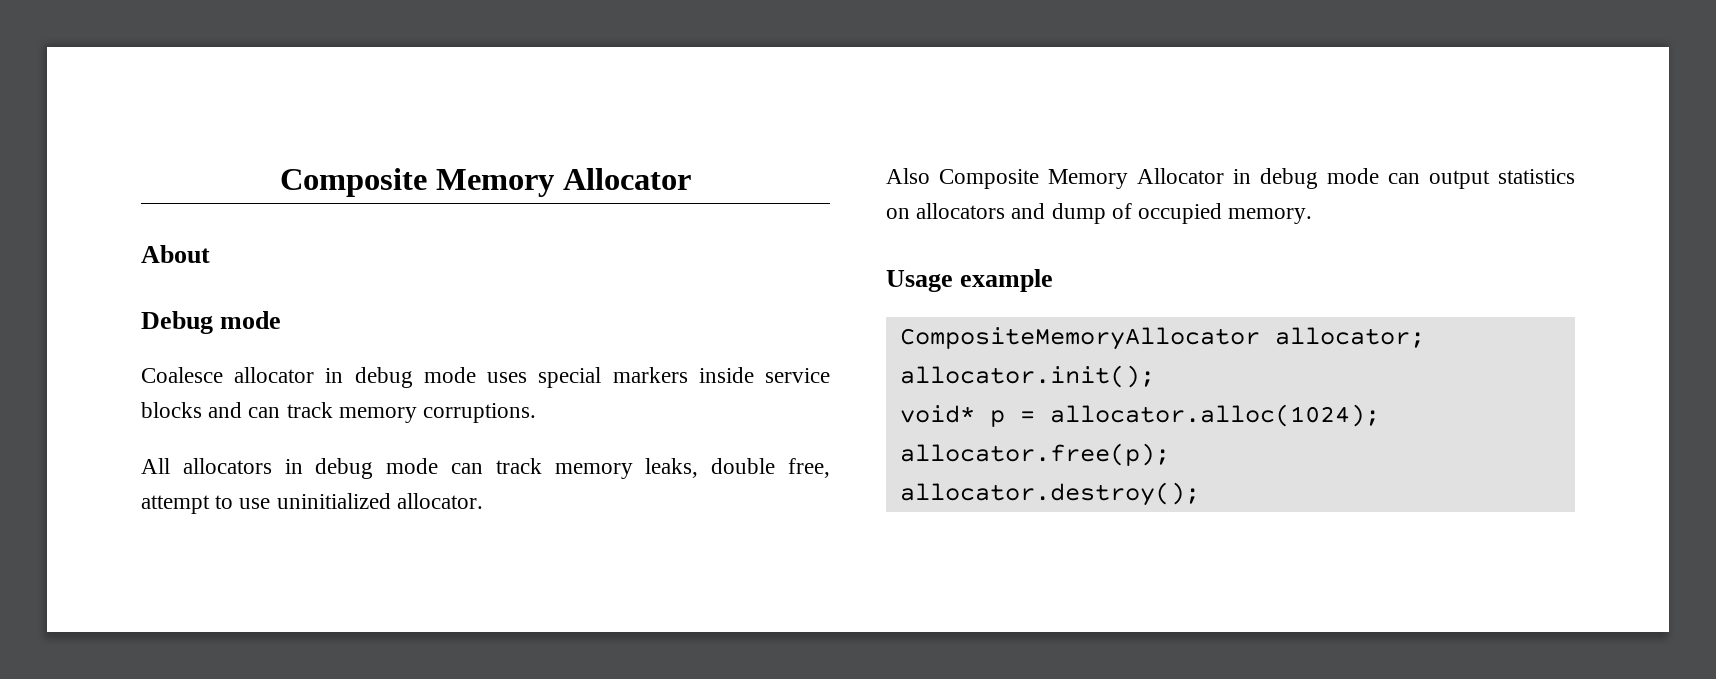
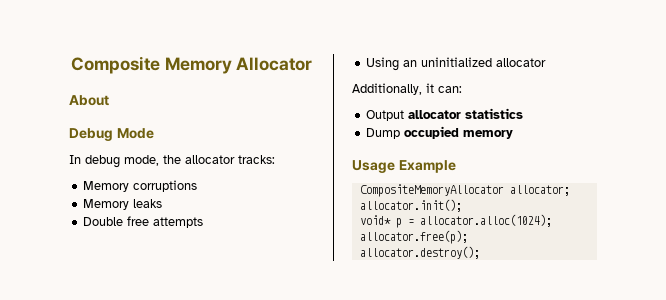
[220,311,282,329] [141,367,830,388] [141,402,537,423] [141,458,830,479] [141,493,483,514] [886,168,1575,189] [886,203,1313,224] mode // Coalesce allocator in debug mode uses special markers inside service blocks and can track memory corruptions. // All allocators in debug mode can track memory leaks, double free, attempt to use uninitialized allocator. // Also Composite Memory Allocator in debug mode can output statistics on allocators and dump of occupied memory. -> [116,128,154,139] [69,155,275,168] [83,180,198,192] [83,199,163,210] [83,216,204,228] [366,57,547,71] [352,83,462,95] [366,108,524,121] [366,126,514,139] Mode // In debug mode, the allocator tracks: // Memory corruptions // Memory leaks // Double free attempts // Using an uninitialized allocator // Additionally, it can: // Output allocator statistics // Dump occupied memory
[960,269,1054,292] example -> [398,160,456,173] Example

